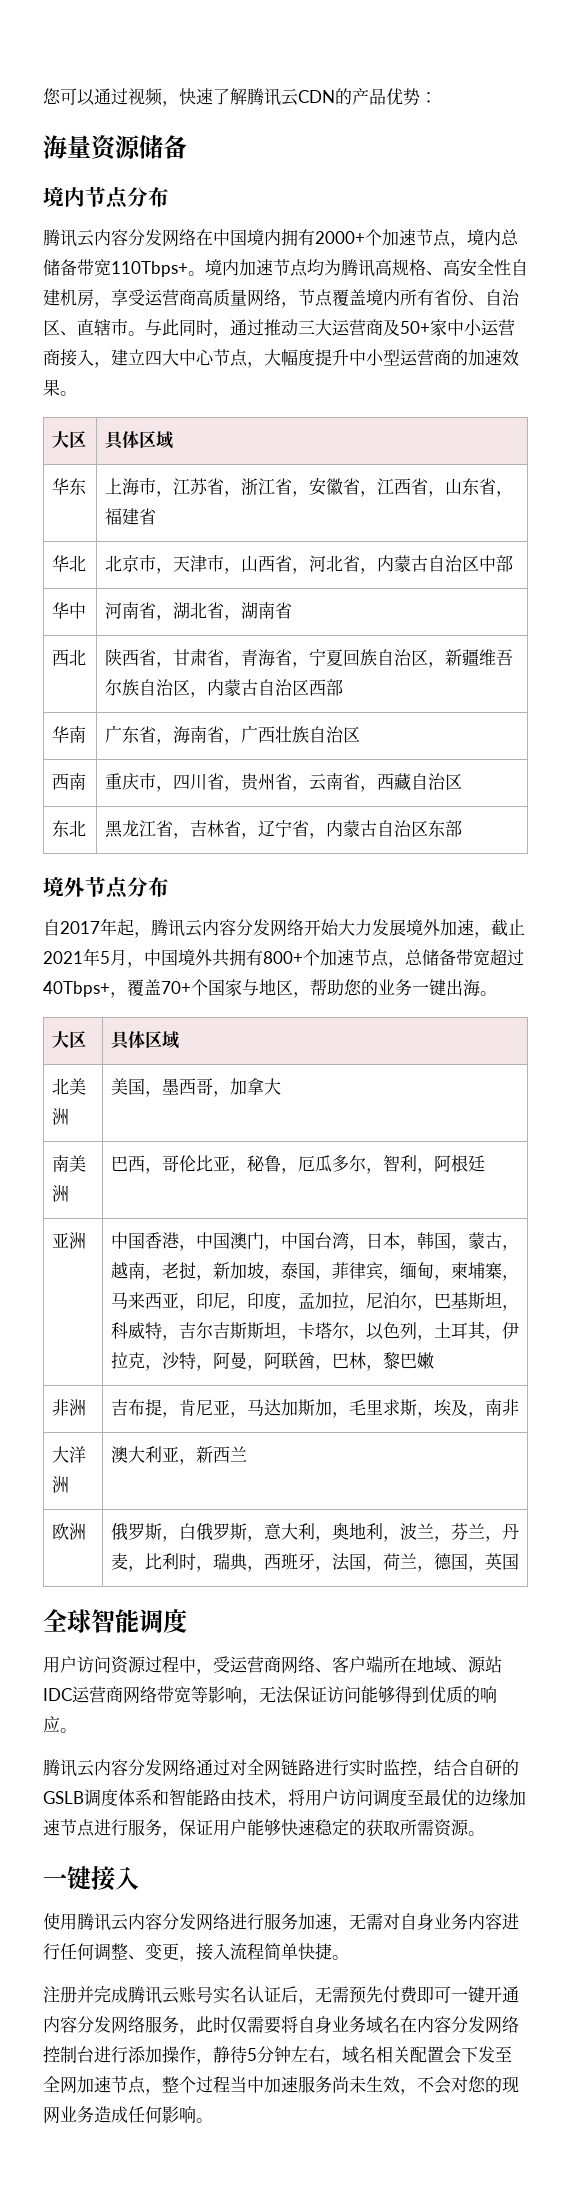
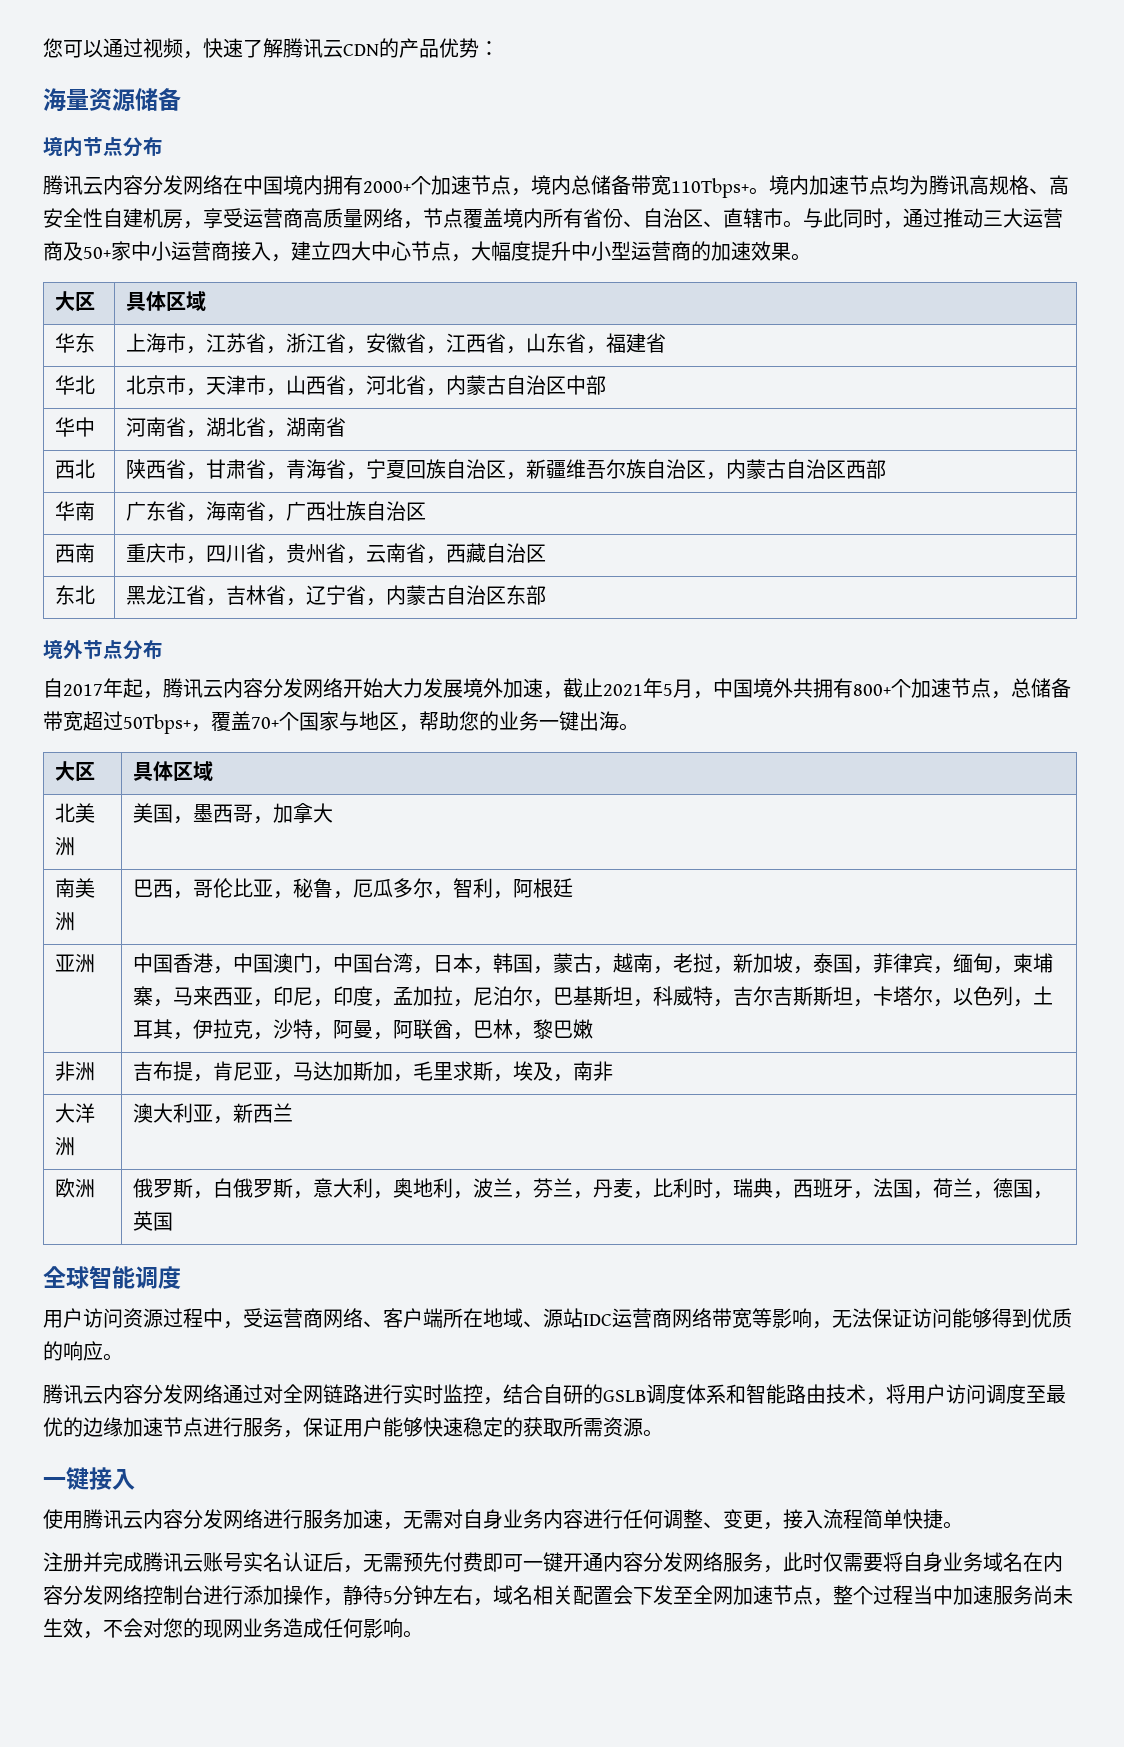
[43,981,110,997] 40Tbps+ -> [123,714,191,734] 50Tbps+

